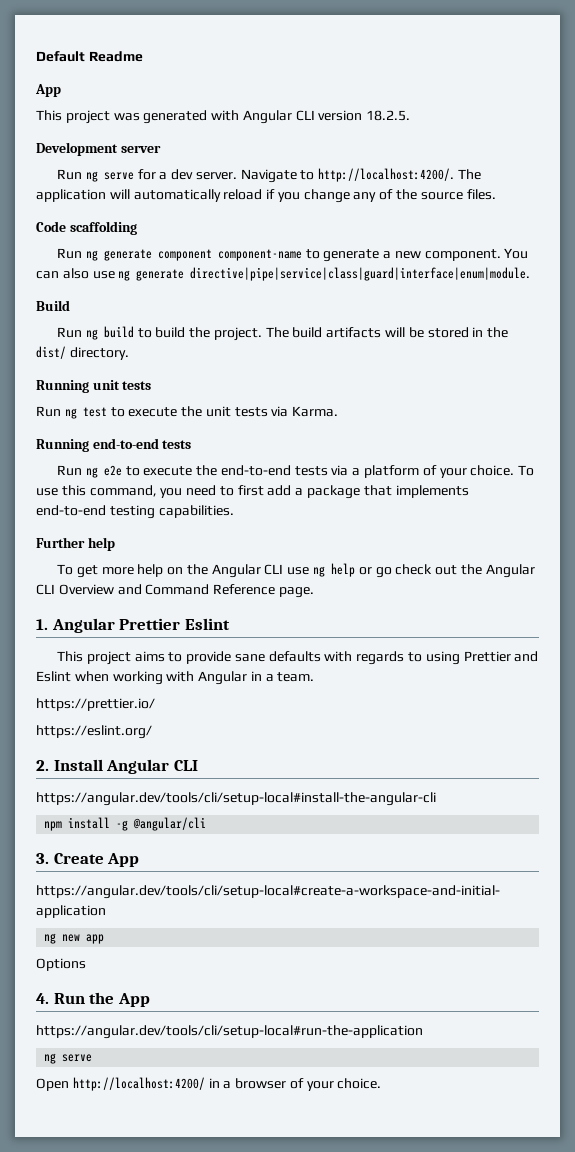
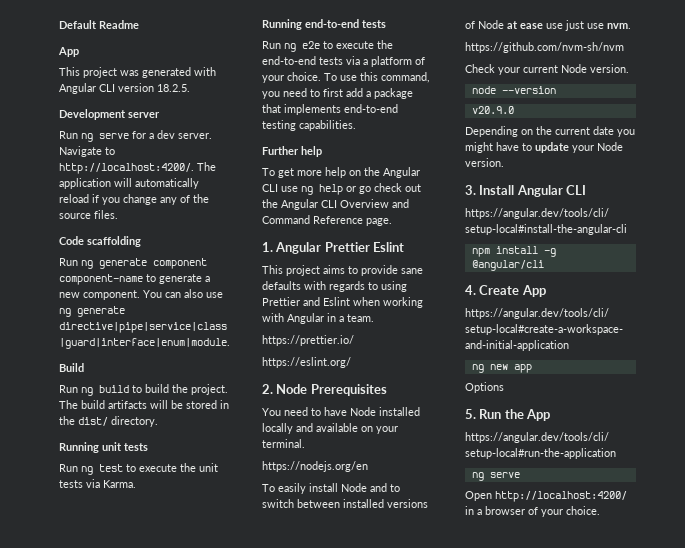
(49, 765) none -> [276,384,387,396] [262,407,420,416] [262,423,398,434] [262,439,305,448] [262,461,368,472] [262,483,400,494] [262,499,428,508] [465,20,631,31] [465,42,624,53] [465,64,629,75] [471,86,556,94] [471,106,514,114] [465,126,635,137] [465,142,623,153] [465,158,504,167] [465,185,476,195] Node Prerequisites // You need to have Node installed locally and available on your terminal. // https://nodejs.org/en // To easily install Node and to switch between installed versions of Node at ease use just use nvm. // https://github.com/nvm-sh/nvm // Check your current Node version. // node --version // v20.9.0 // Depending on the current date you might have to update your Node version. // 3.
[36,853,49,864] 3. -> [465,285,476,295] 4.
[36,993,49,1004] 4. -> [465,409,476,419] 5.

